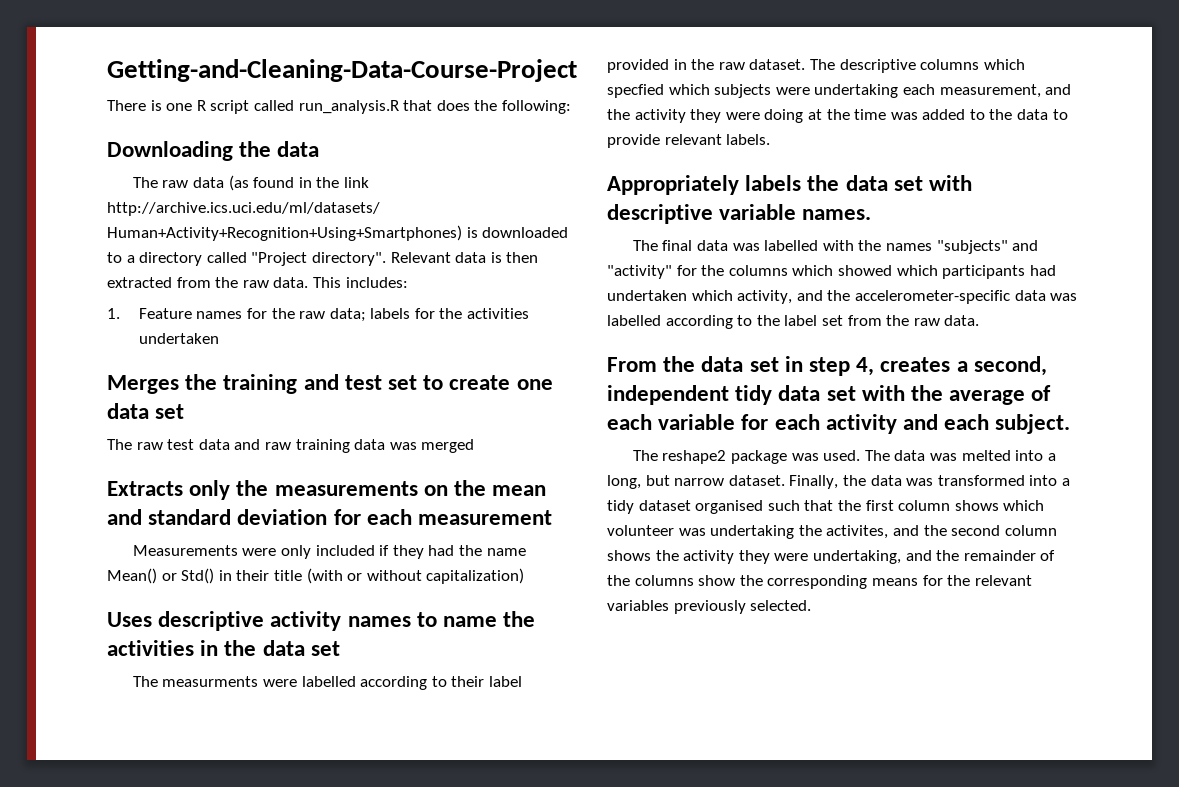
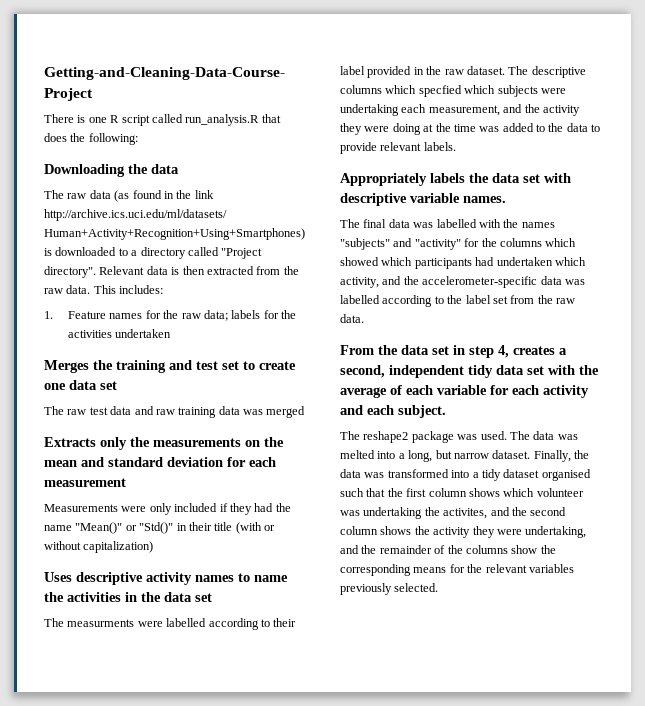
[107,568,215,584] Mean() or Std() -> [75,522,174,534] "Mean()" or "Std()"

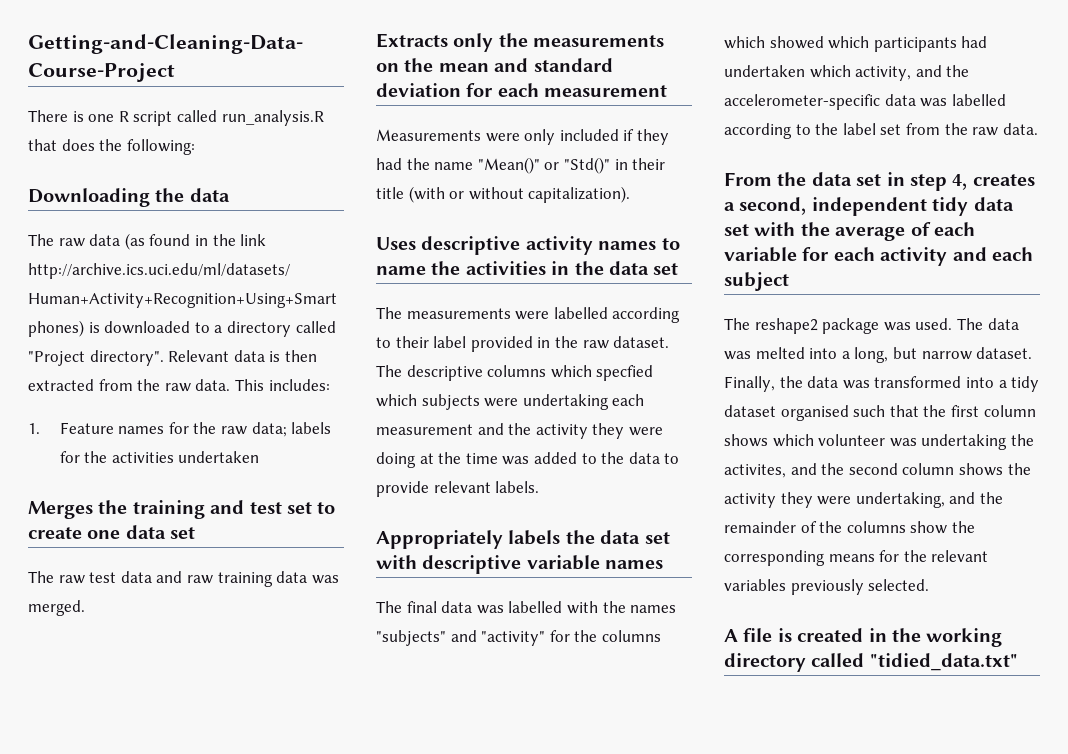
[266,406,306,418] merged -> [28,600,85,616] merged.
[83,541,154,553] capitalization) -> [528,186,631,203] capitalization).
[67,619,135,627] measurments -> [406,308,511,319] measurements
[428,105,500,116] measurement, -> [376,424,473,435] measurement
[463,196,506,203] names. -> [605,560,664,569] names
[398,405,446,418] subject. -> [724,272,789,291] subject
(439, 587) none -> [724,628,1003,647] [724,653,1018,672] // A file is created in the working directory called "tidied_data.txt"

